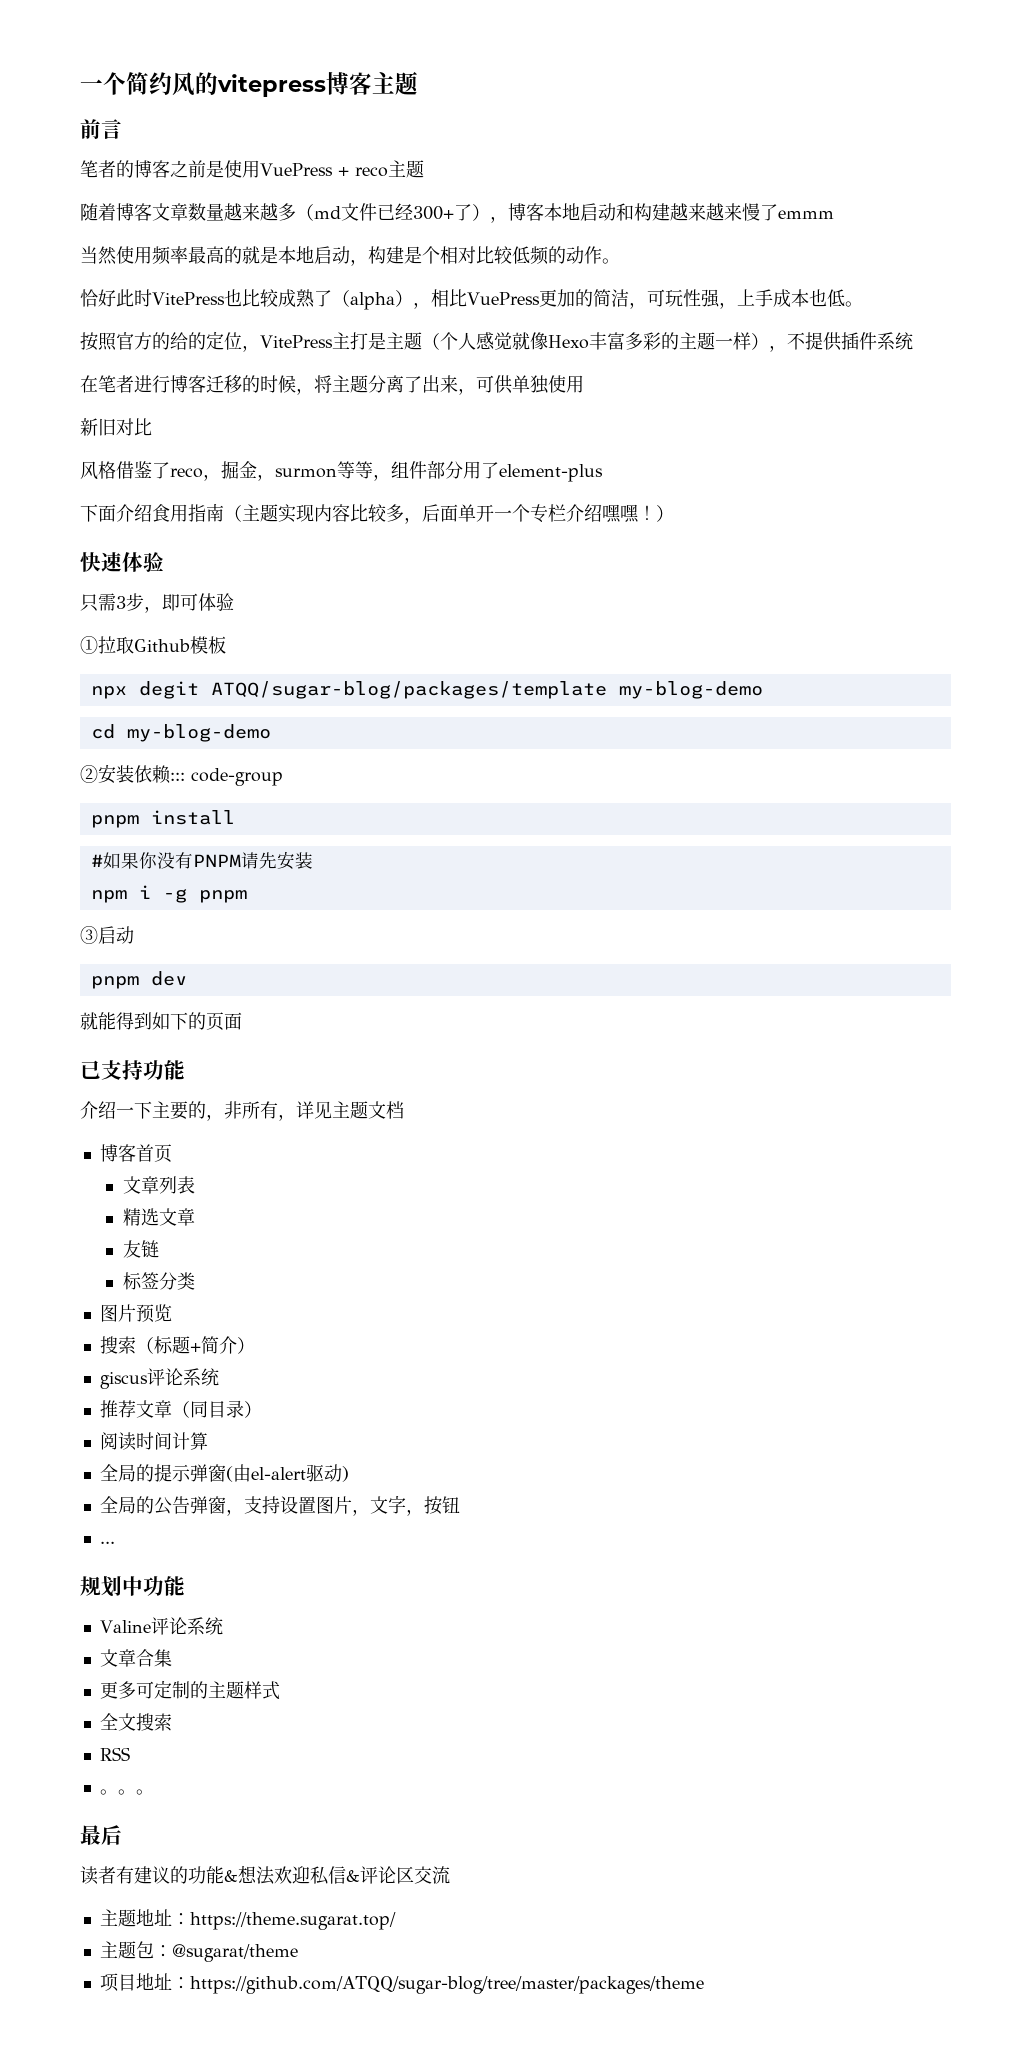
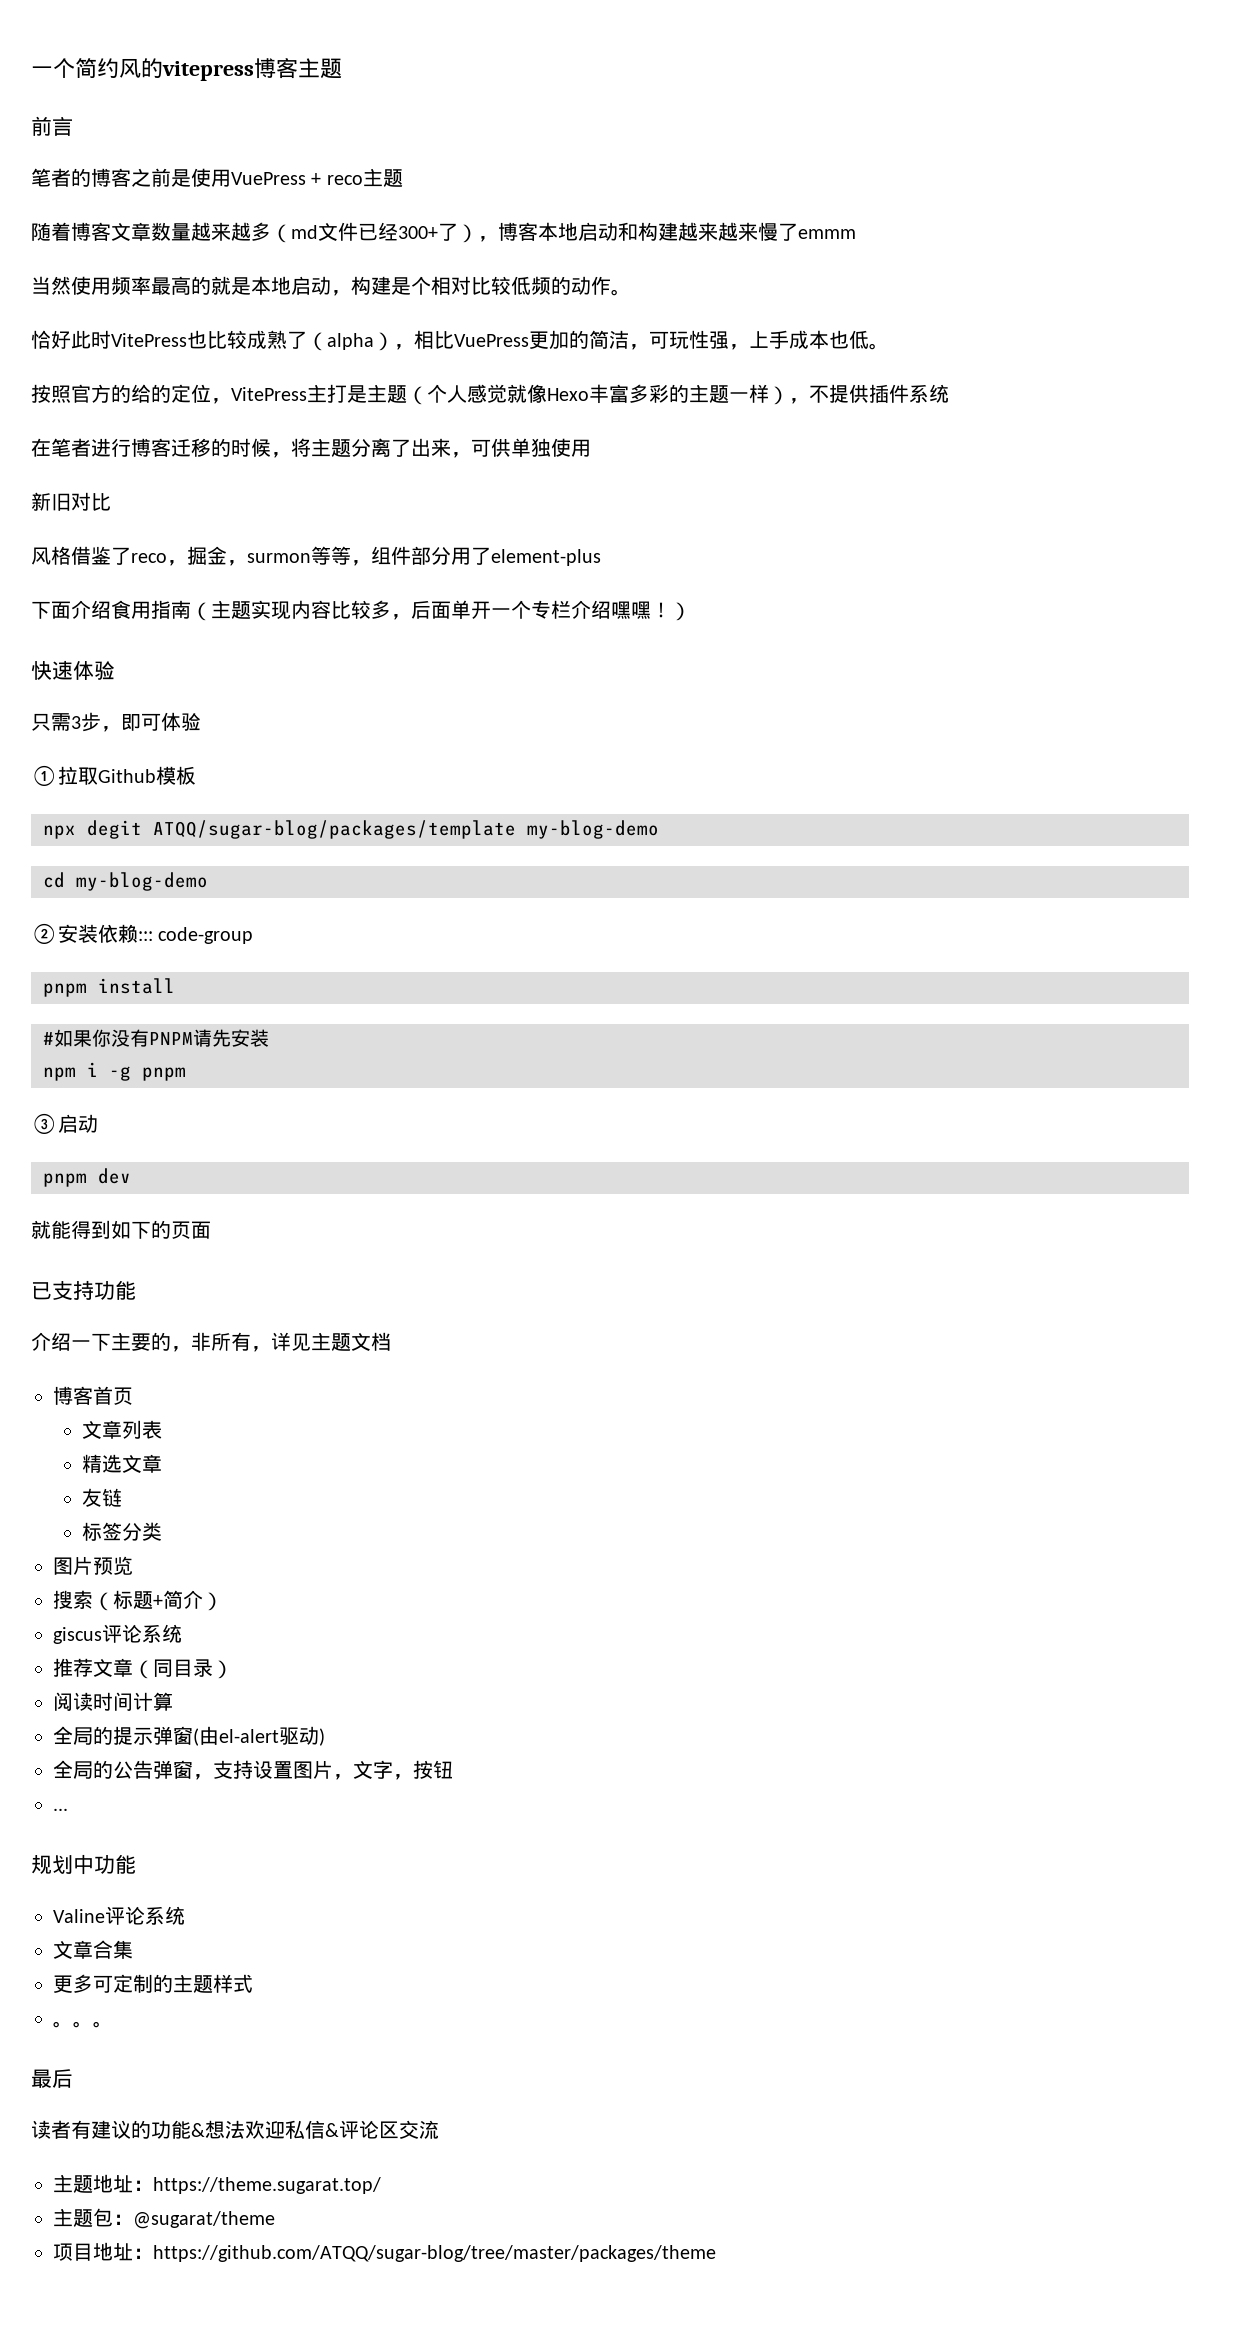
[99,1713,172,1731] [99,1747,130,1761] // 全文搜索 // RSS -> (253, 1983) none

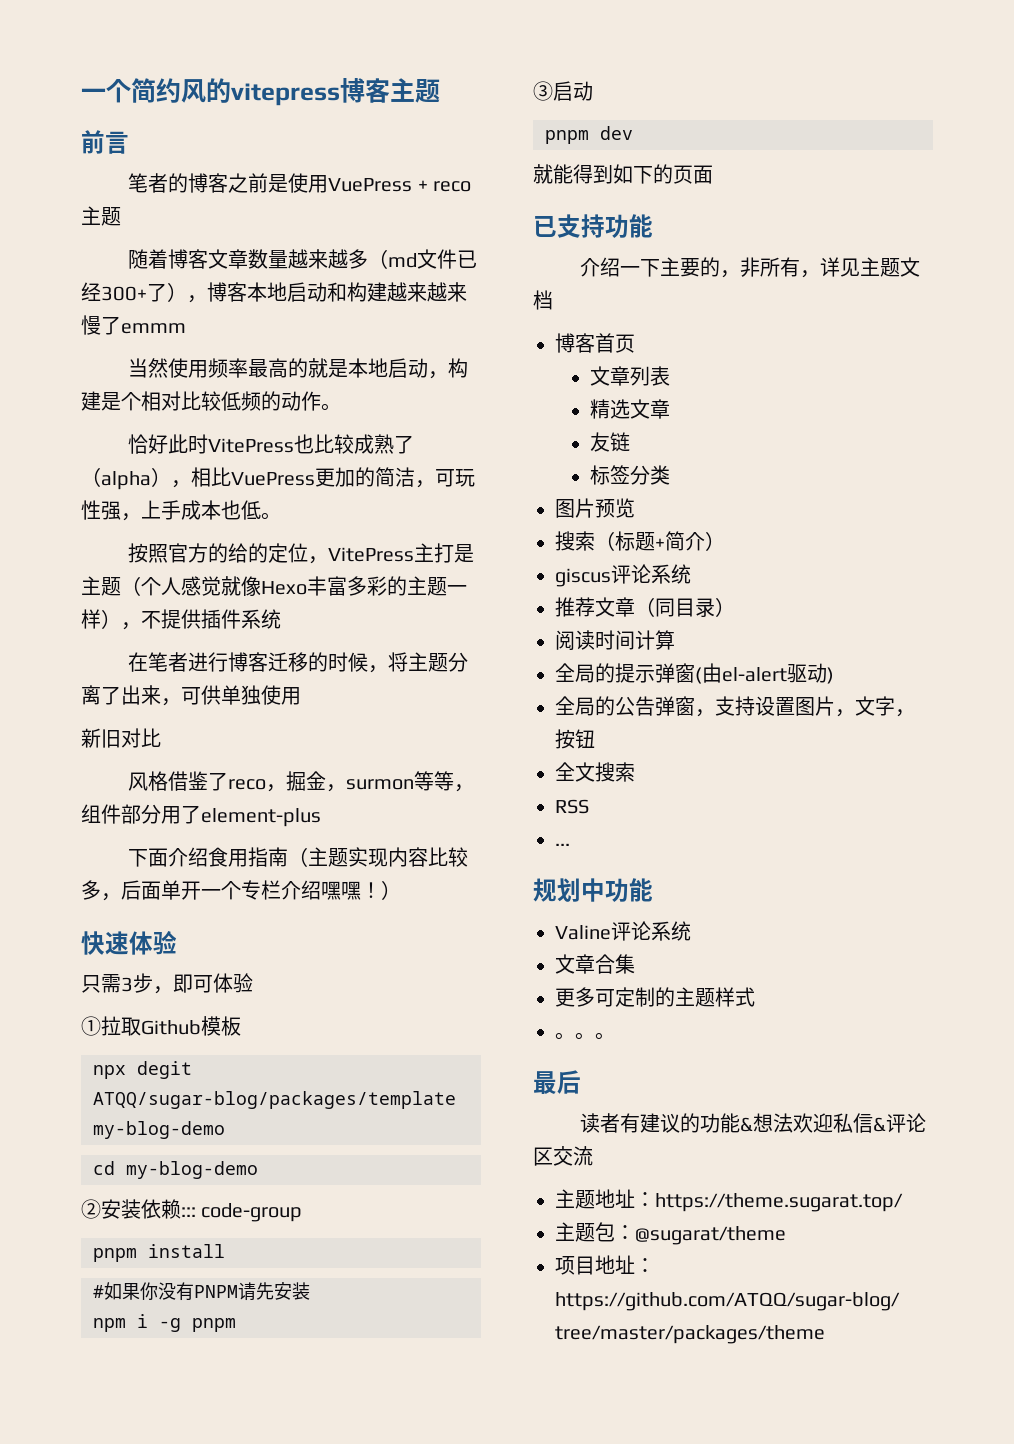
(453, 1769) none -> [555,762,635,782] [555,799,589,814] // 全文搜索 // RSS

